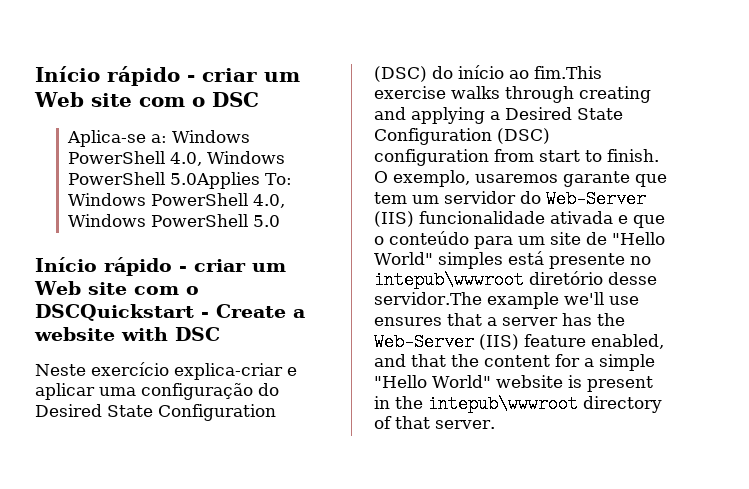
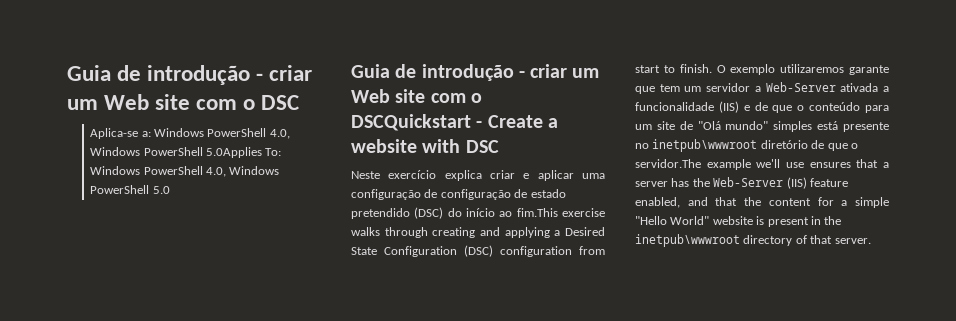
[35,66,180,86] Início rápido -> [67,65,251,85] Guia de introdução
[35,257,172,276] Início rápido -> [351,64,514,81] Guia de introdução
[174,363,283,380] explica-criar -> [444,170,515,181] explica criar
[258,383,279,396] [35,404,276,421] do Desired State Configuration -> [424,189,566,200] [351,208,410,219] de configuração de estado pretendido
[393,170,558,187] exemplo, usaremos -> [730,64,845,75] exemplo utilizaremos
[520,190,646,208] [374,211,628,227] do Web-Server (IIS) funcionalidade ativada e -> [754,82,889,92] [635,101,768,113] a Web-Server ativada a funcionalidade (IIS) e de
[612,232,665,245] [374,252,433,265] "Hello World" -> [697,121,769,130] "Olá mundo"
[374,271,657,289] intepub\wwwroot diretório desse -> [652,139,858,152] inetpub\wwwroot diretório de que o
[428,395,578,413] intepub\wwwroot -> [635,234,740,247] inetpub\wwwroot

